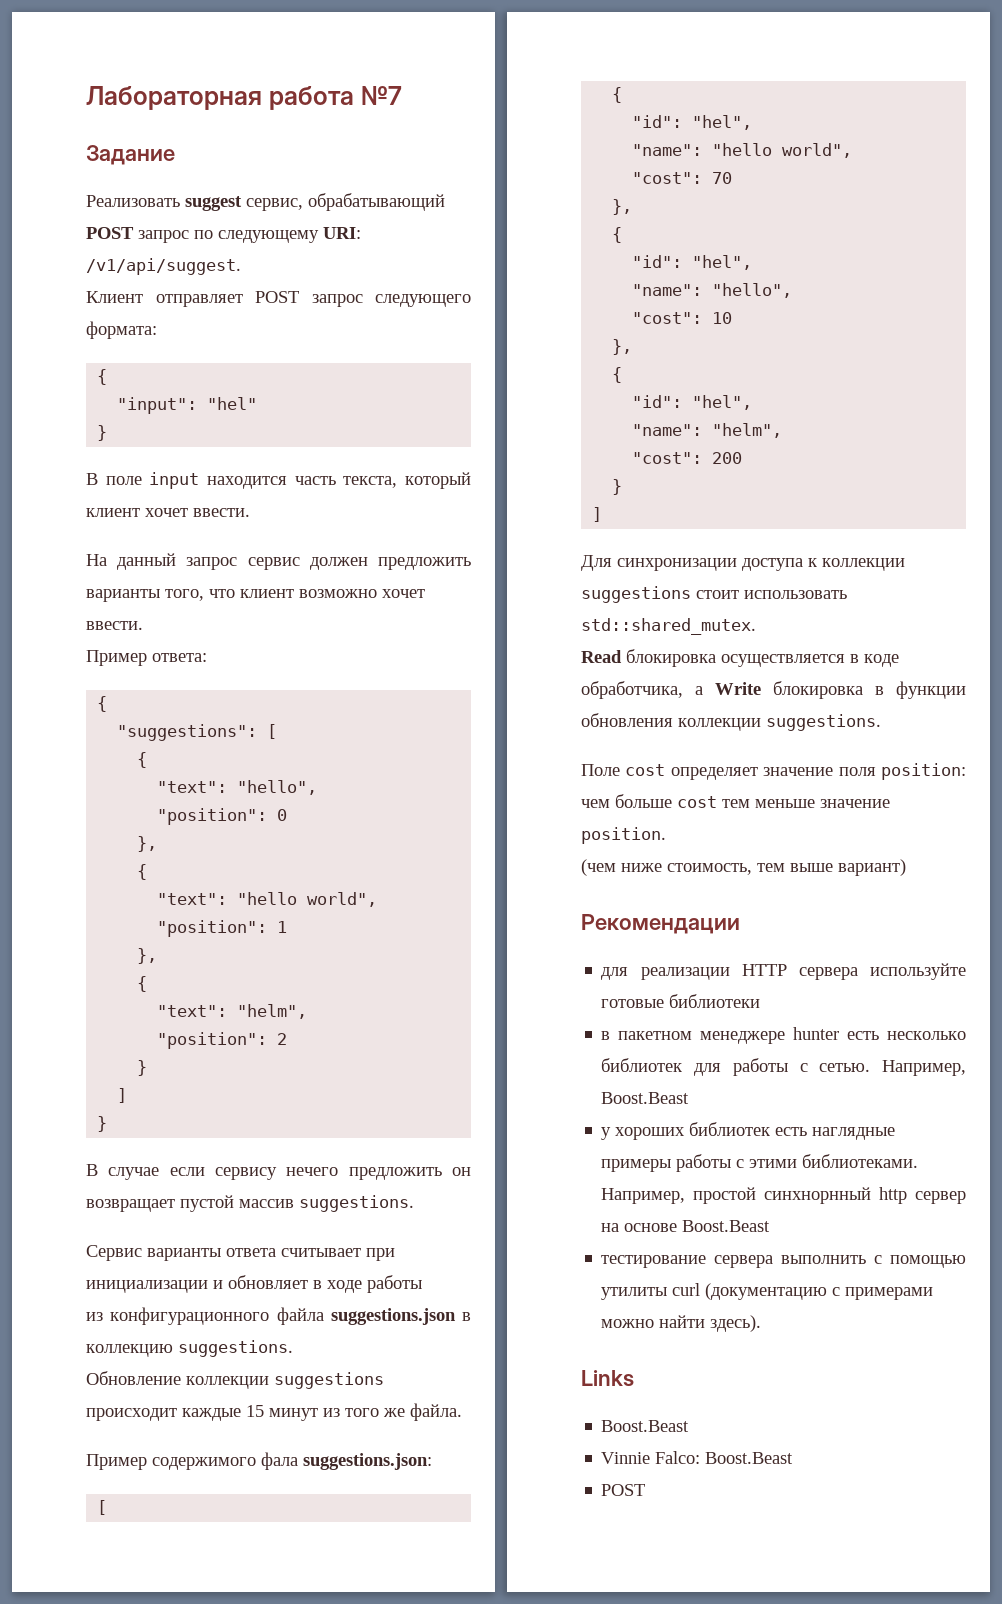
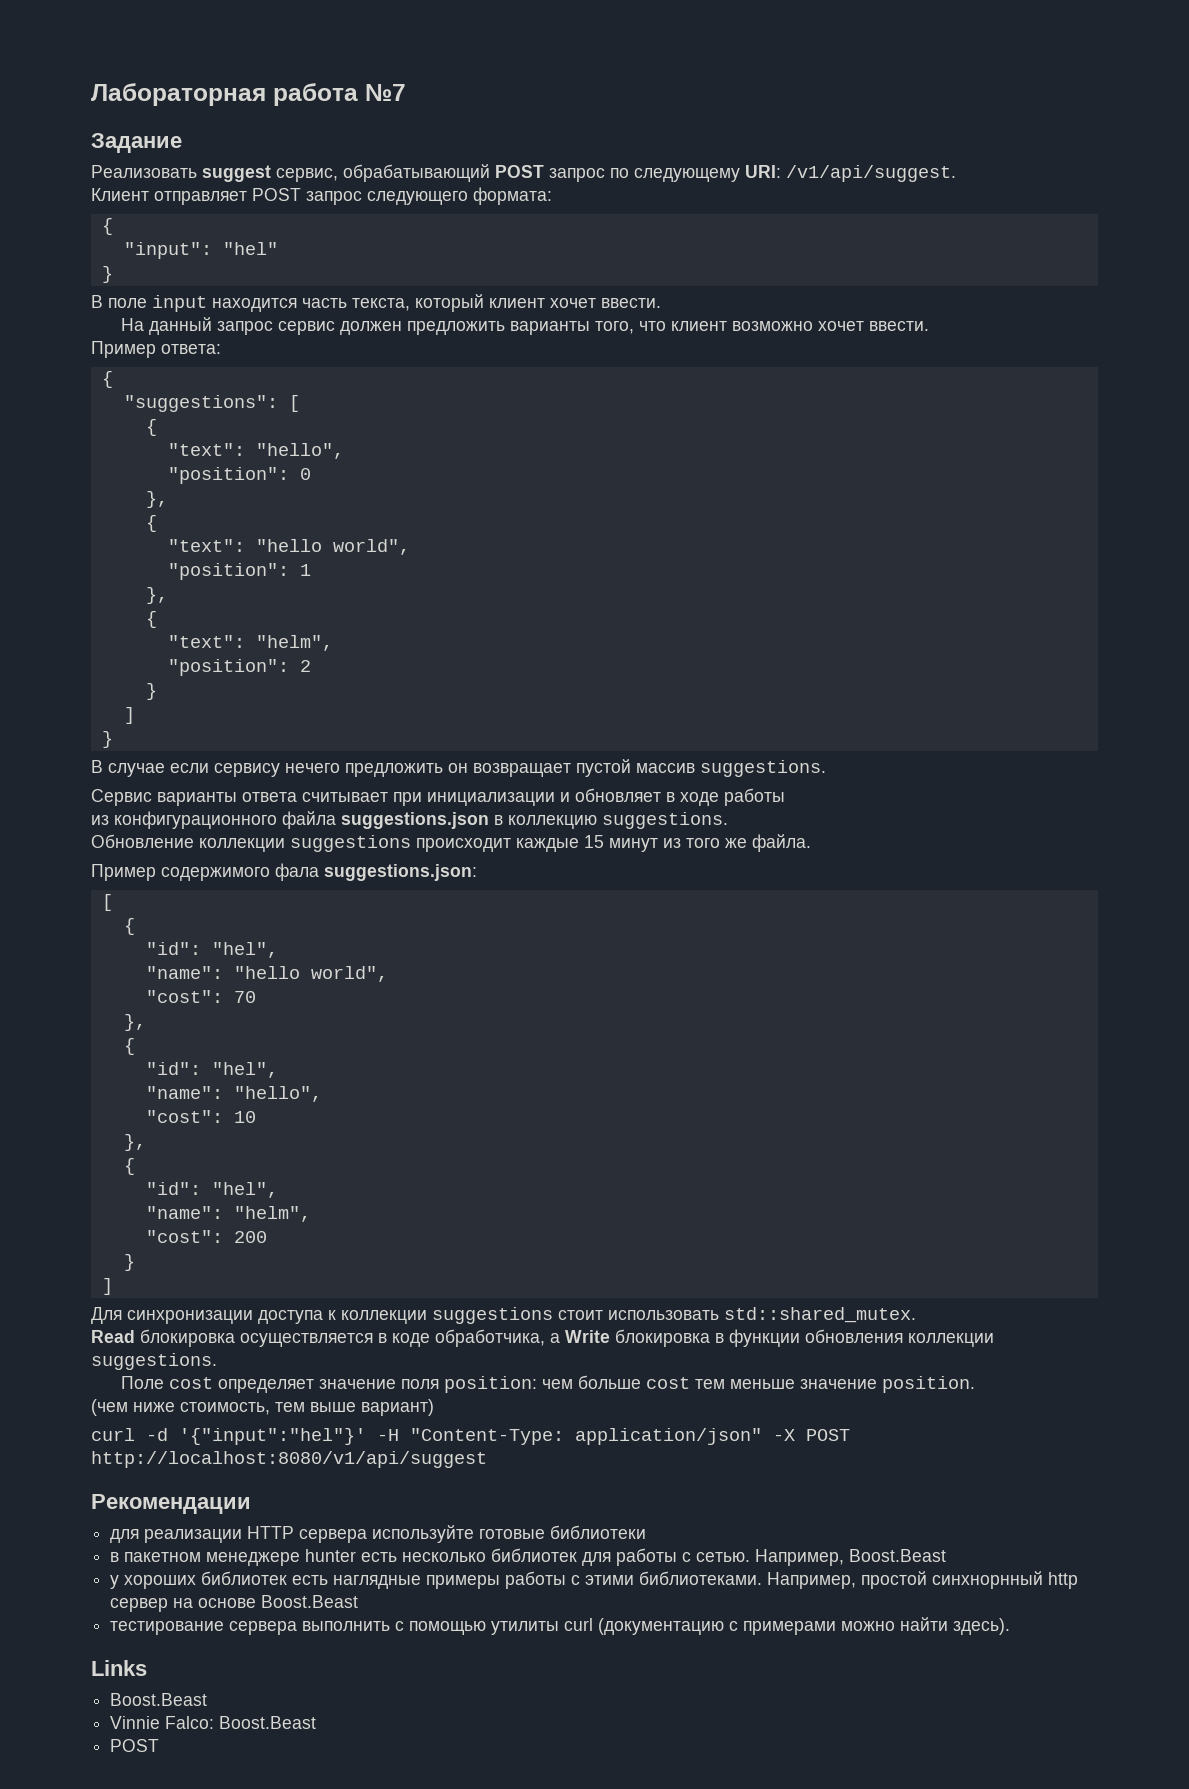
(906, 867) none -> [91,1428,850,1445] [91,1451,487,1468] // curl -d '{"input":"hel"}' -H "Content-Type: application/json" -X POST http://localhost:8080/v1/api/suggest

